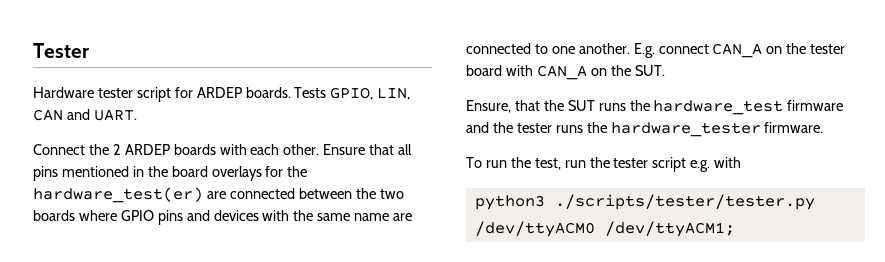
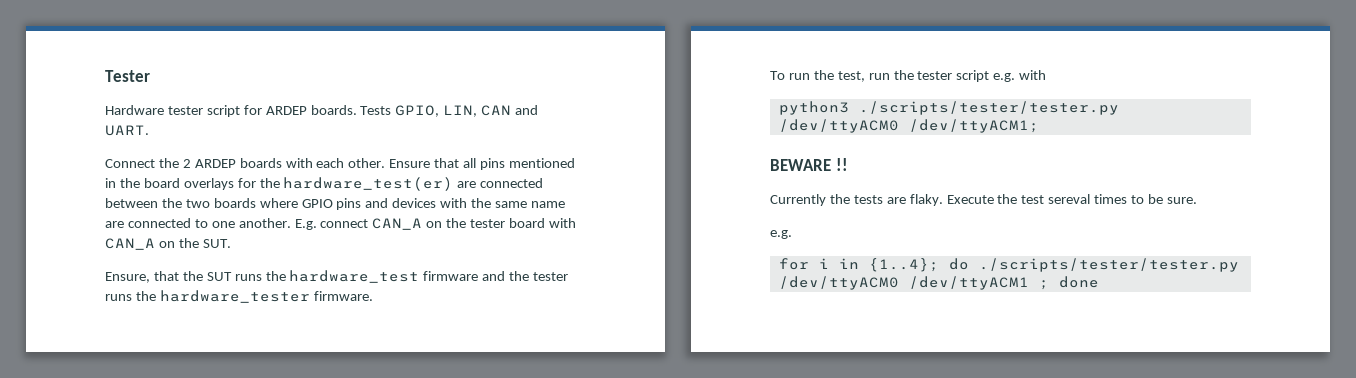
(735, 229) none -> [770,158,848,171] [770,194,1197,206] [770,230,792,239] [778,258,1239,272] [778,276,1099,290] // BEWARE !! // Currently the tests are flaky. Execute the test sereval times to be sure. // e.g. // for i in {1..4}; do ./scripts/tester/tester.py /dev/ttyACM0 /dev/ttyACM1 ; done

